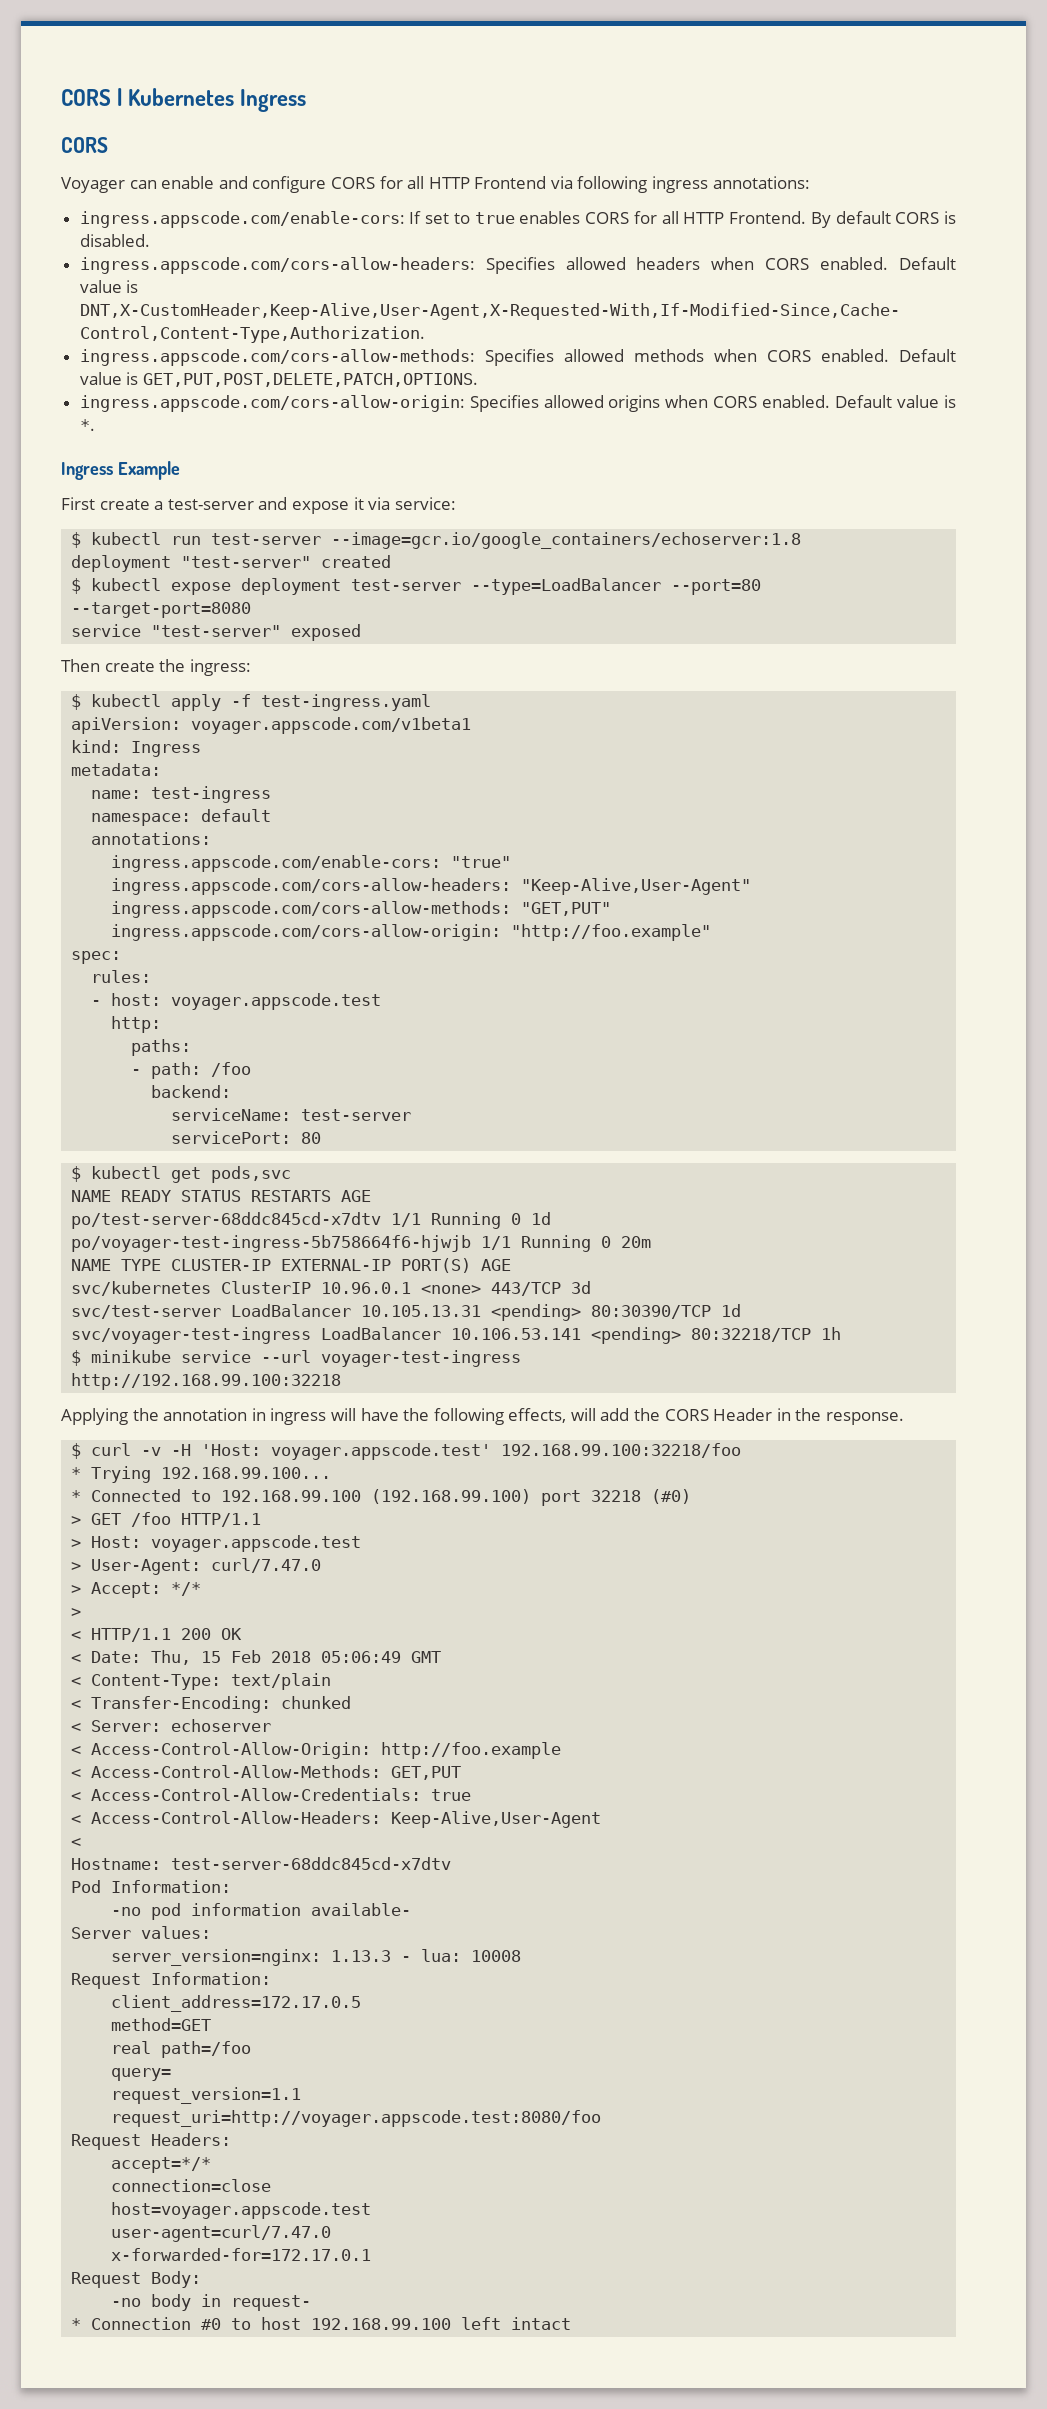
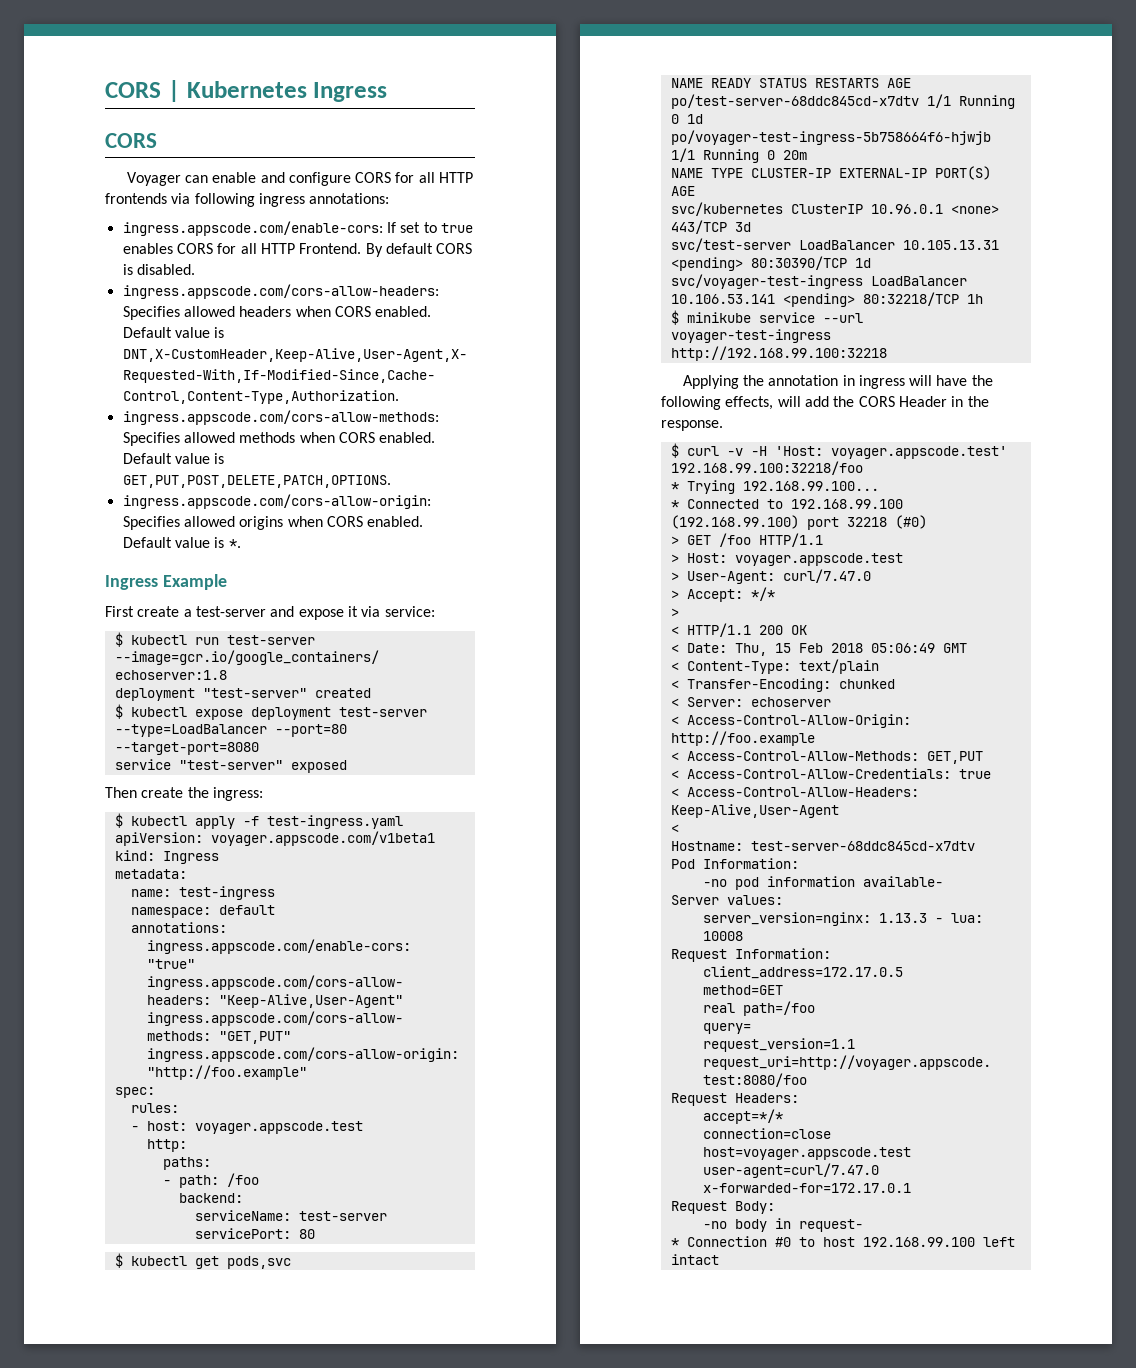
[474,176,547,189] Frontend -> [105,193,167,204] frontends

